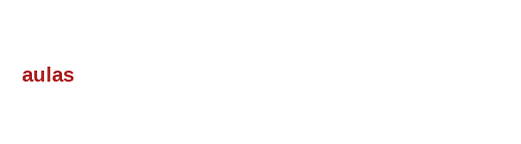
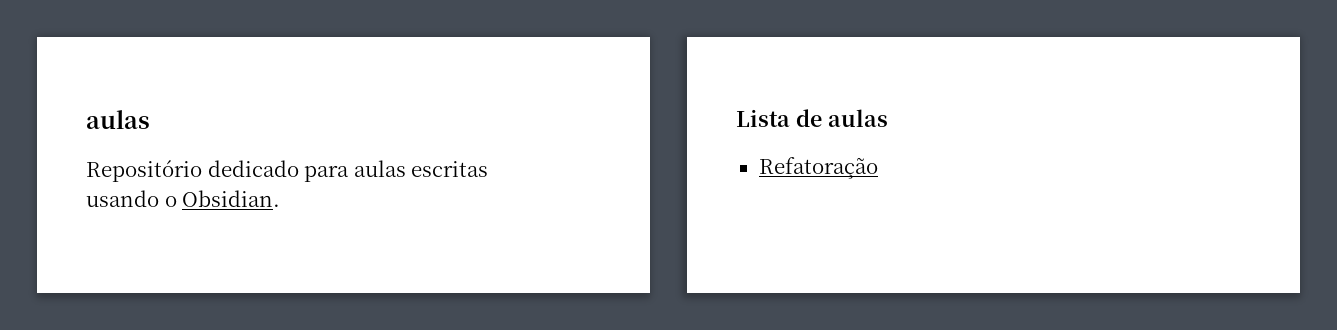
[21,66,75,82] aulas -> [86,110,150,129] [86,160,489,182] [86,190,281,207] [736,109,888,127] [758,157,878,179] aulas // Repositório dedicado para aulas escritas usando o Obsidian. // Lista de aulas // Refatoração

